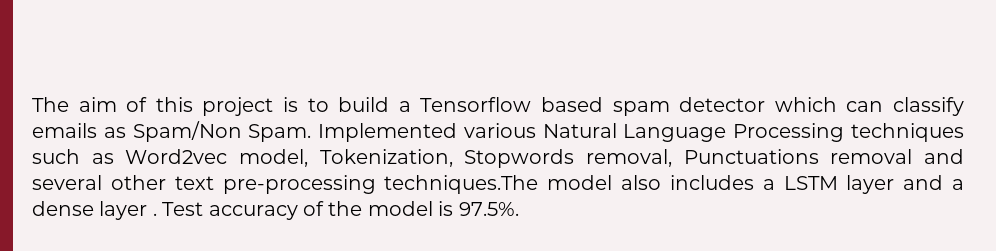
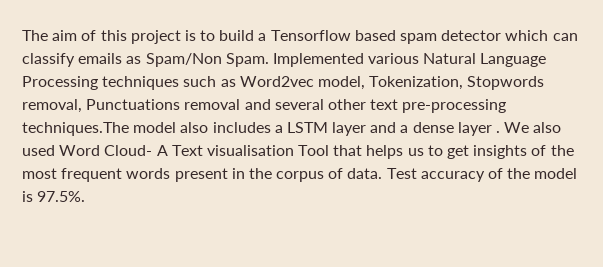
(157, 214) none -> [504,122,562,133] [22,145,574,159] [22,168,383,182] We also used Word Cloud- A Text visualisation Tool that helps us to get insights of the most frequent words present in the corpus of data.

